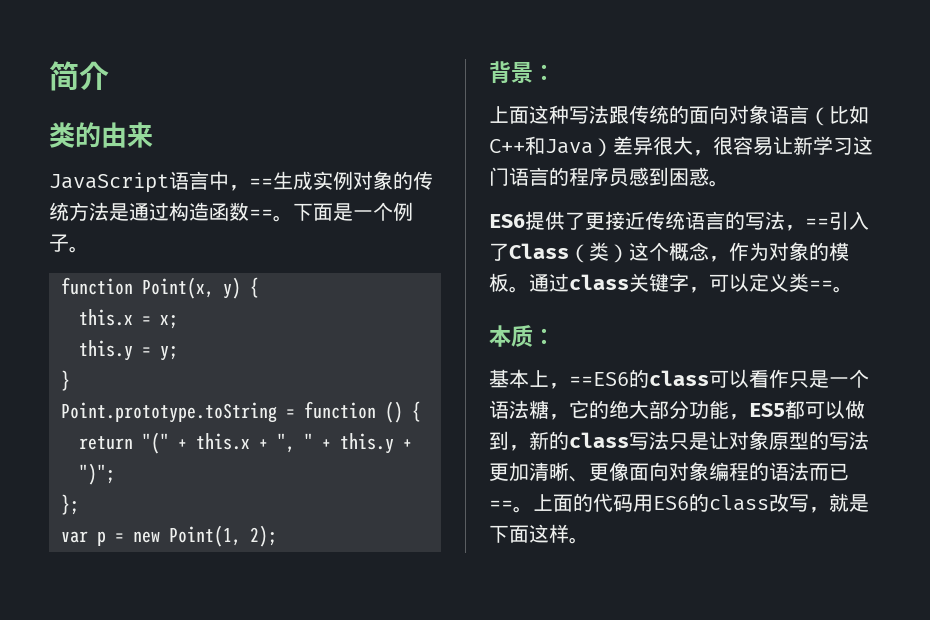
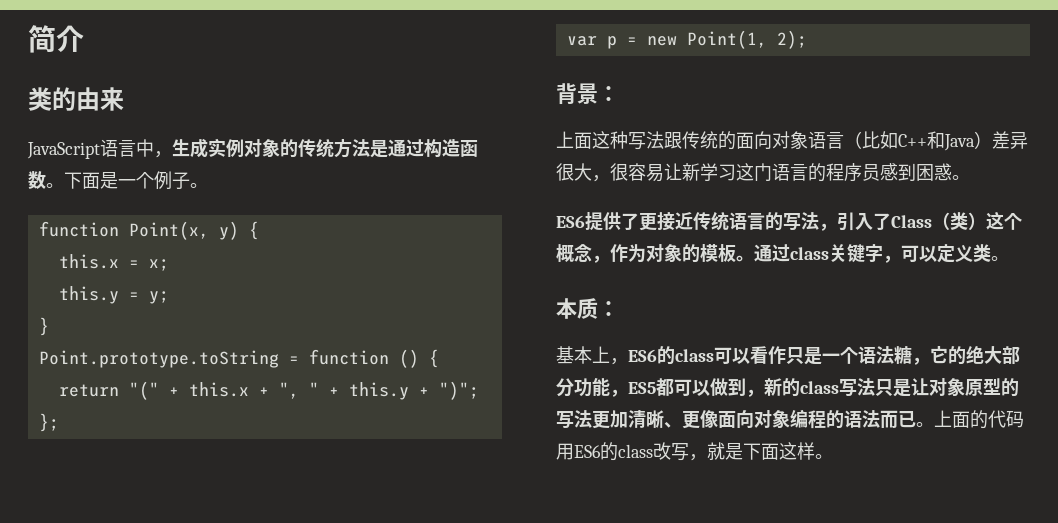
[249,178,273,188] == -> (172, 154) none
[249,209,273,219] == -> (46, 180) none
[805,218,829,228] == -> (837, 227) none
[809,280,833,290] == -> (991, 253) none
[569,372,629,386] ==ES6 -> [628,349,657,362] ES6
[489,500,513,510] == -> (916, 419) none

